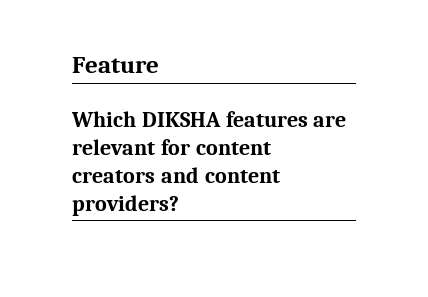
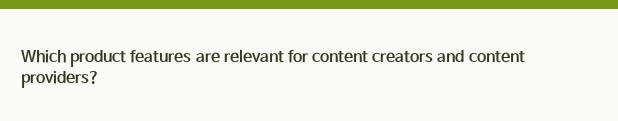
[72,57,159,73] [71,111,221,127] Feature // Which DIKSHA -> [21,50,127,67] Which product

